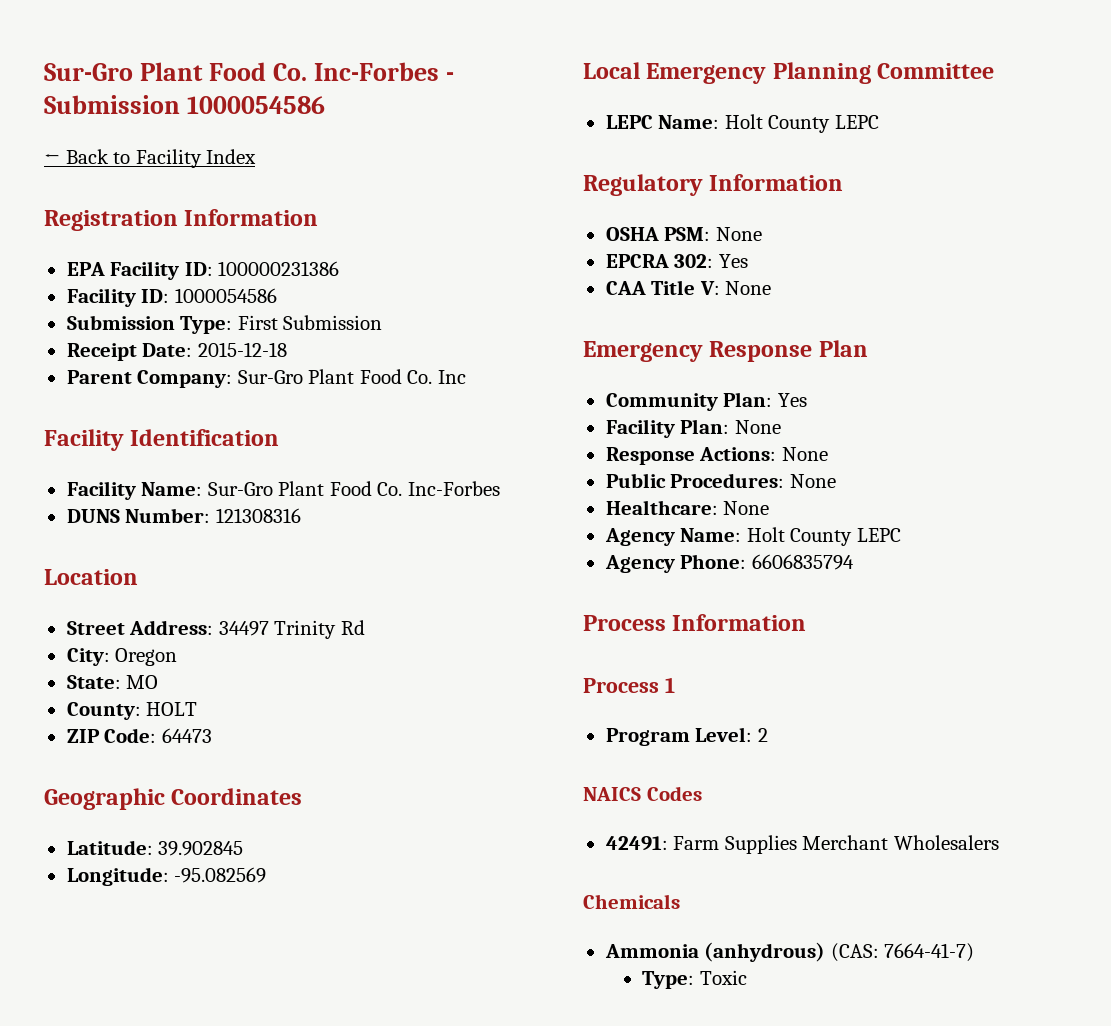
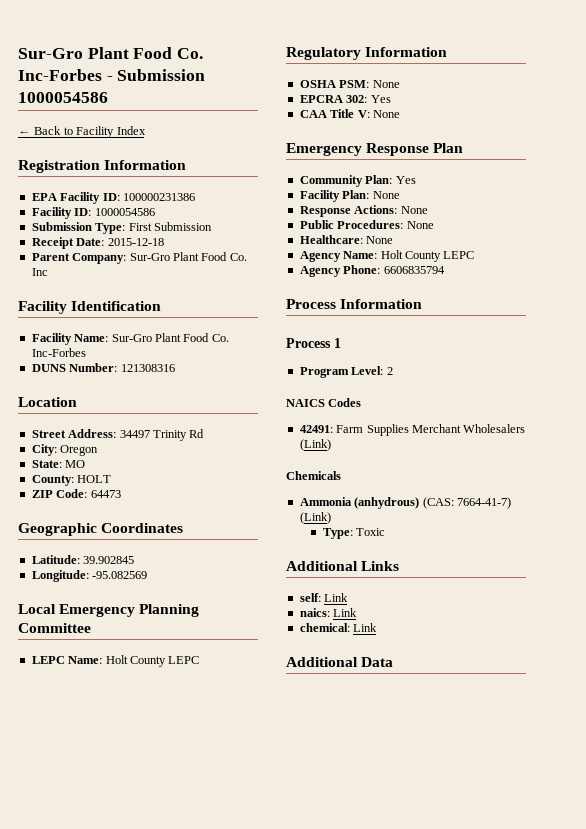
(999, 842) none -> [299,439,331,451] (Link)
(975, 952) none -> [299,512,331,524] (Link)
(747, 977) none -> [286,561,400,571] [299,593,349,602] [299,608,358,617] [299,623,378,632] [286,657,394,667] // Additional Links // self: Link // naics: Link // chemical: Link // Additional Data

